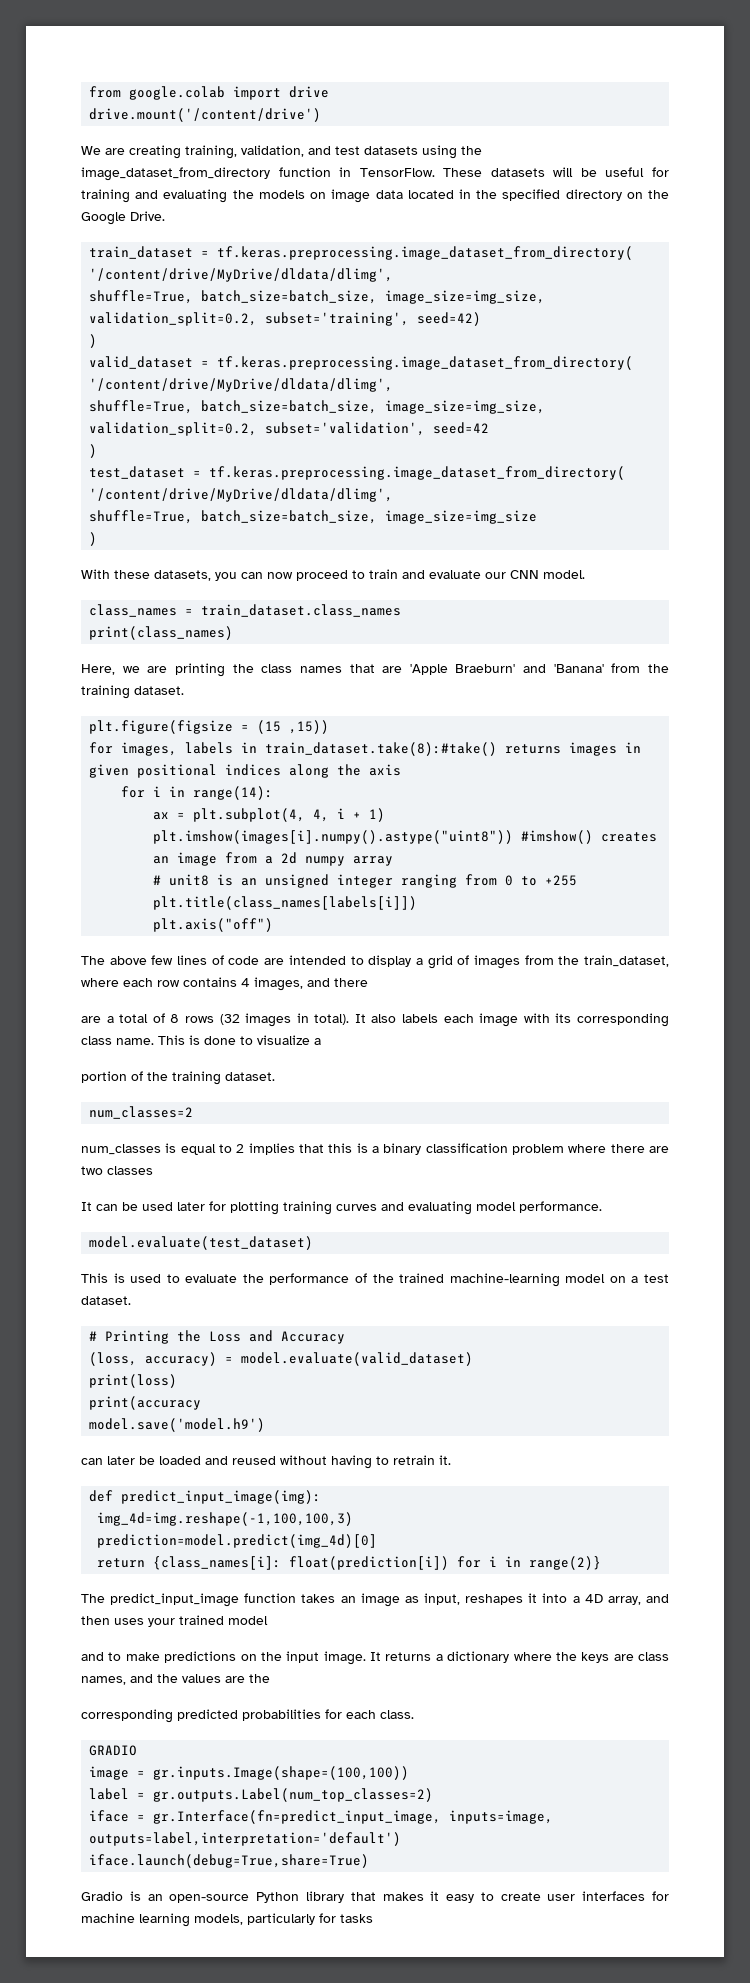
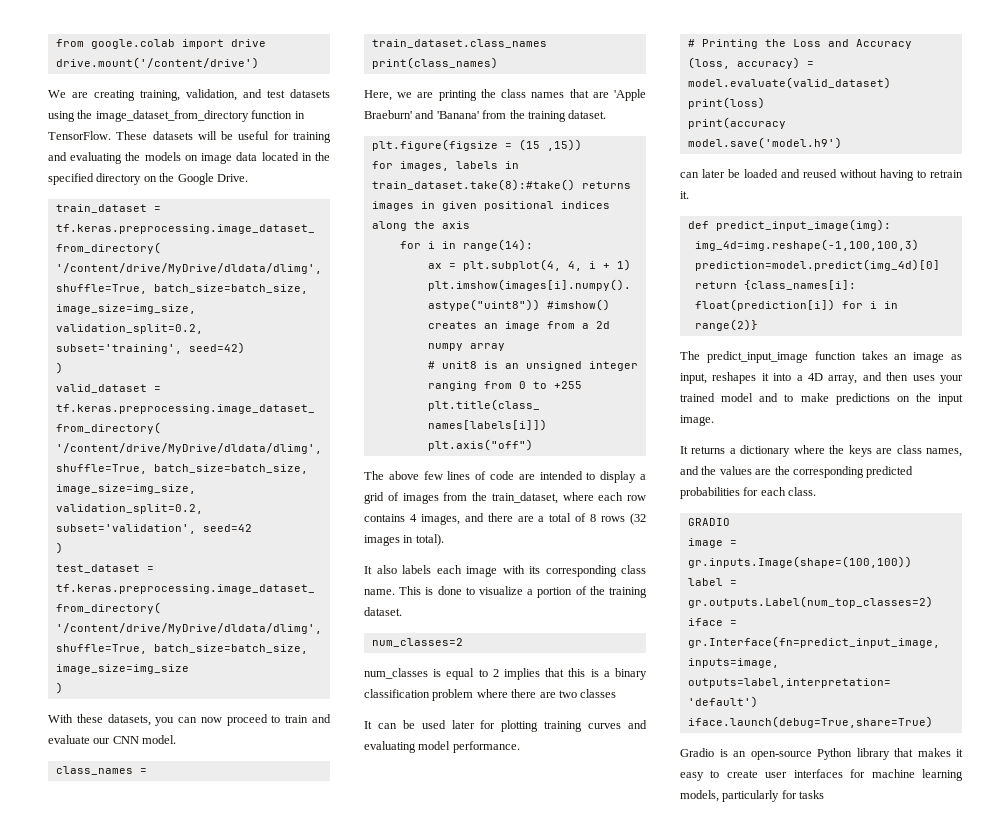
(368, 982) // -> (513, 517) none
(350, 1019) none -> (444, 540) //
(321, 1041) // -> (534, 592) none
[89,1236,314,1250] [81,1273,669,1287] [81,1296,131,1305] // model.evaluate(test_dataset) // This is used to evaluate the performance of the trained machine-learning model on a test dataset. -> (520, 747) none
(268, 1620) // -> (754, 397) none
(366, 1658) none -> (714, 420) //
(270, 1678) // -> (790, 470) none

